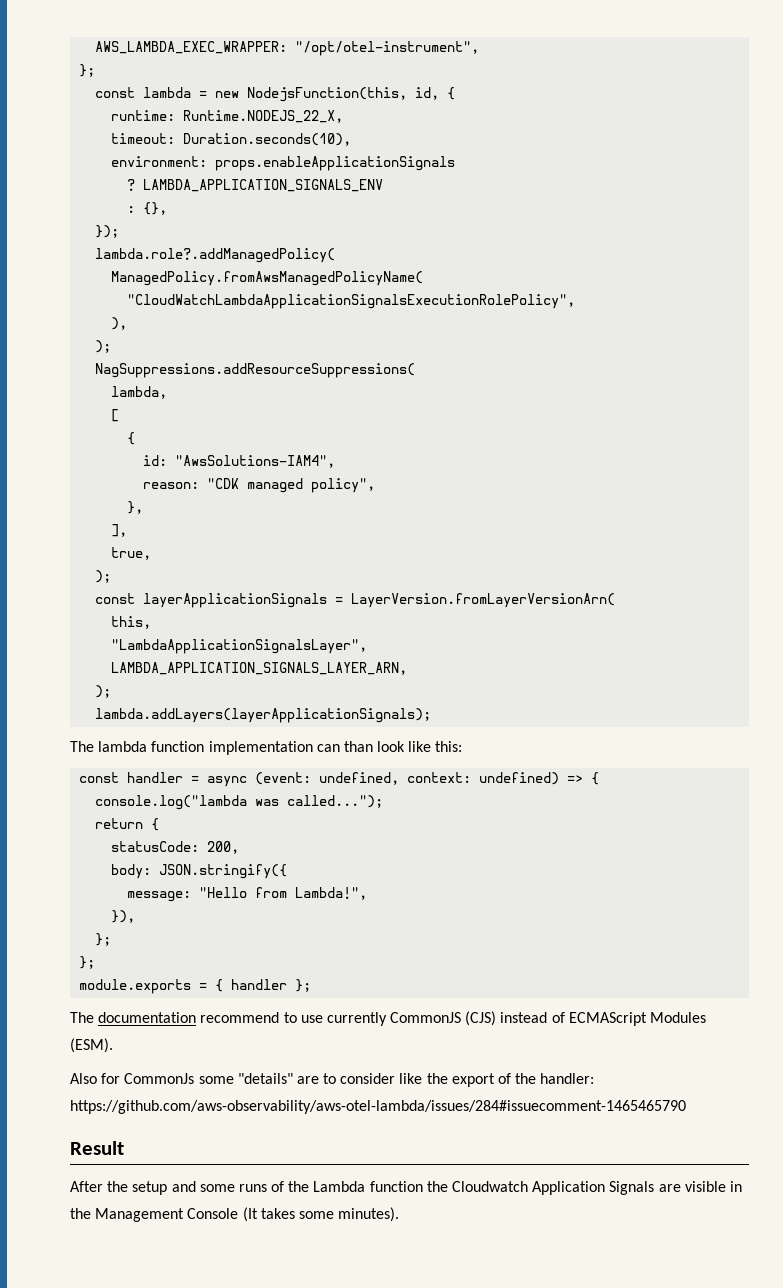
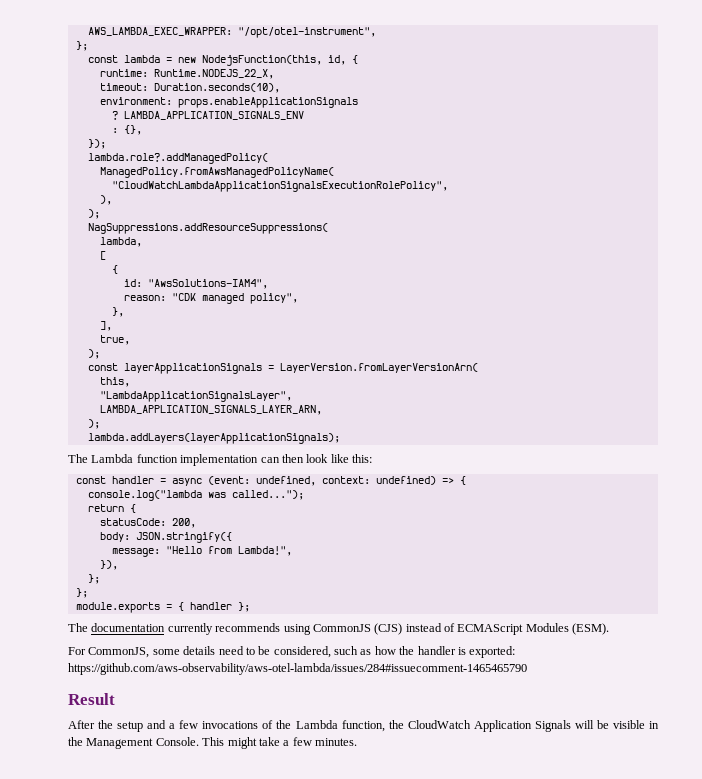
[98,741,148,752] lambda -> [91,454,134,463] Lambda
[343,741,373,752] than -> [281,454,304,463] then
[200,1012,387,1026] recommend to use currently -> [167,623,311,635] currently recommends using
[70,1073,595,1087] Also for CommonJs some "details" are to consider like the export of the handler: -> [68,646,516,658] For CommonJS, some details need to be considered, such as how the handler is exported:
[199,1181,742,1195] [70,1207,400,1222] some runs of the Lambda function the Cloudwatch Application Signals are visible in the Management Console (It takes some minutes). -> [169,720,659,732] [68,737,357,749] a few invocations of the Lambda function, the CloudWatch Application Signals will be visible in the Management Console. This might take a few minutes.

